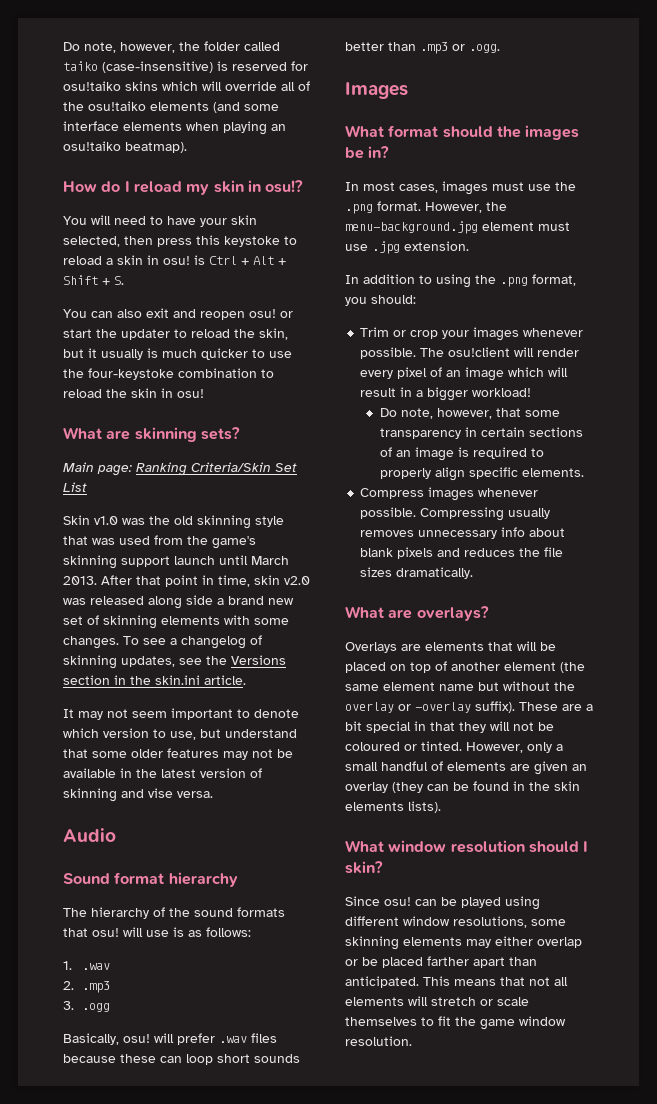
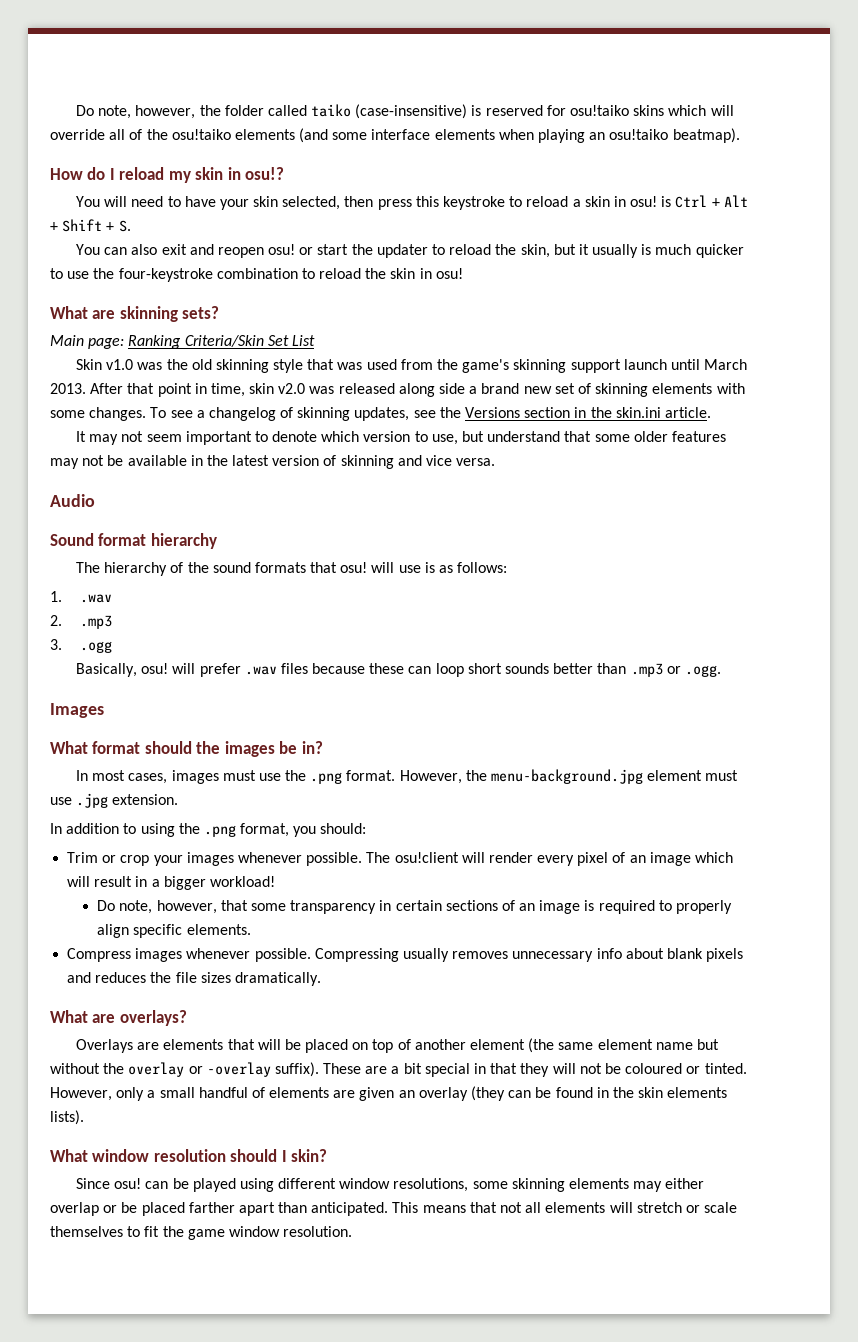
[224,236,280,247] keystoke -> [442,196,505,210] keystroke
[88,368,174,380] four-keystoke -> [118,268,213,282] four-keystroke
[148,788,173,798] vise -> [426,455,453,466] vice

